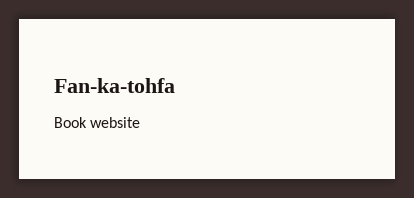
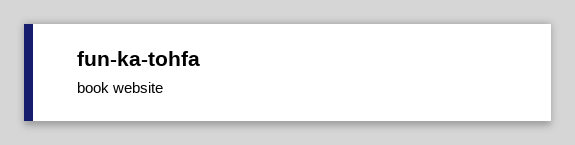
[54,78,175,93] [54,117,87,128] Fan-ka-tohfa // Book -> [77,51,200,66] [77,82,109,93] fun-ka-tohfa // book

